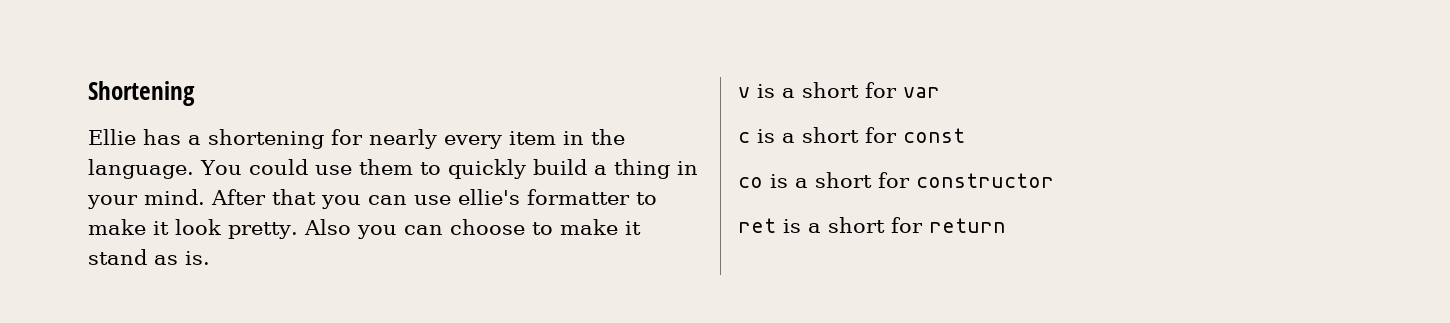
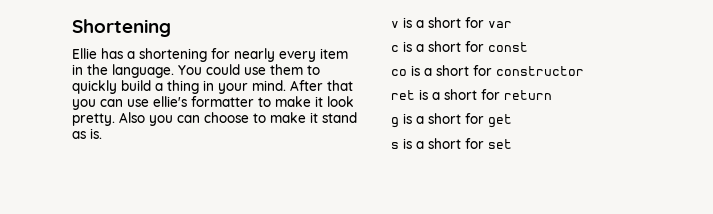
(1006, 225) none -> [391,113,512,128] [391,138,512,149] // g is a short for get // s is a short for set

